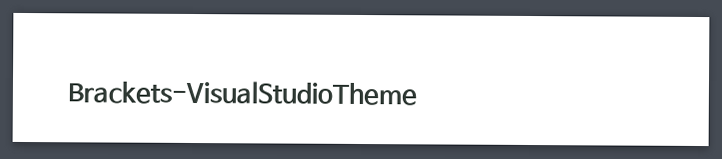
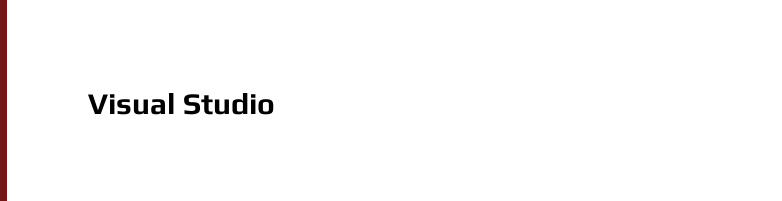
[67,80,417,106] Brackets-VisualStudioTheme -> [88,93,276,115] Visual Studio

